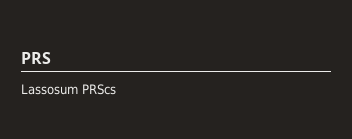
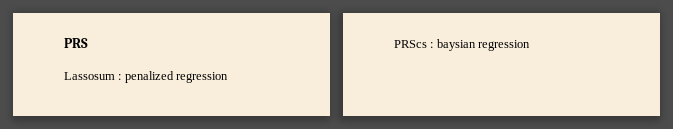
[82,84,116,95] PRScs -> [118,71,229,83] [394,39,531,51] : penalized regression // PRScs : baysian regression

